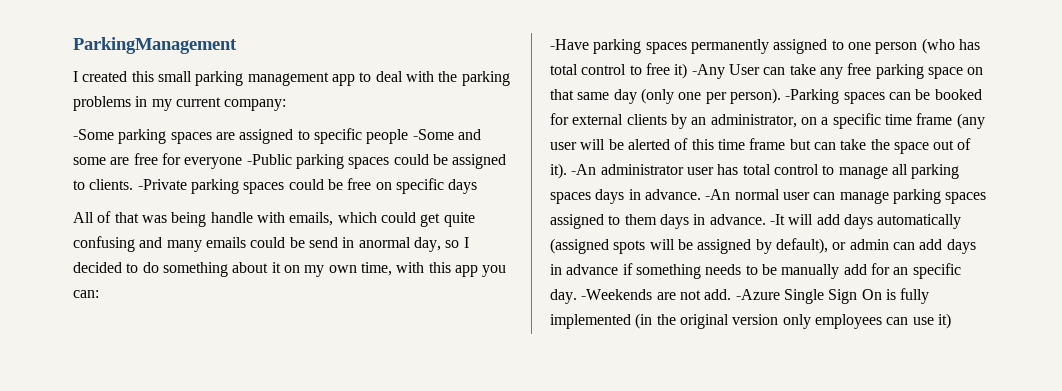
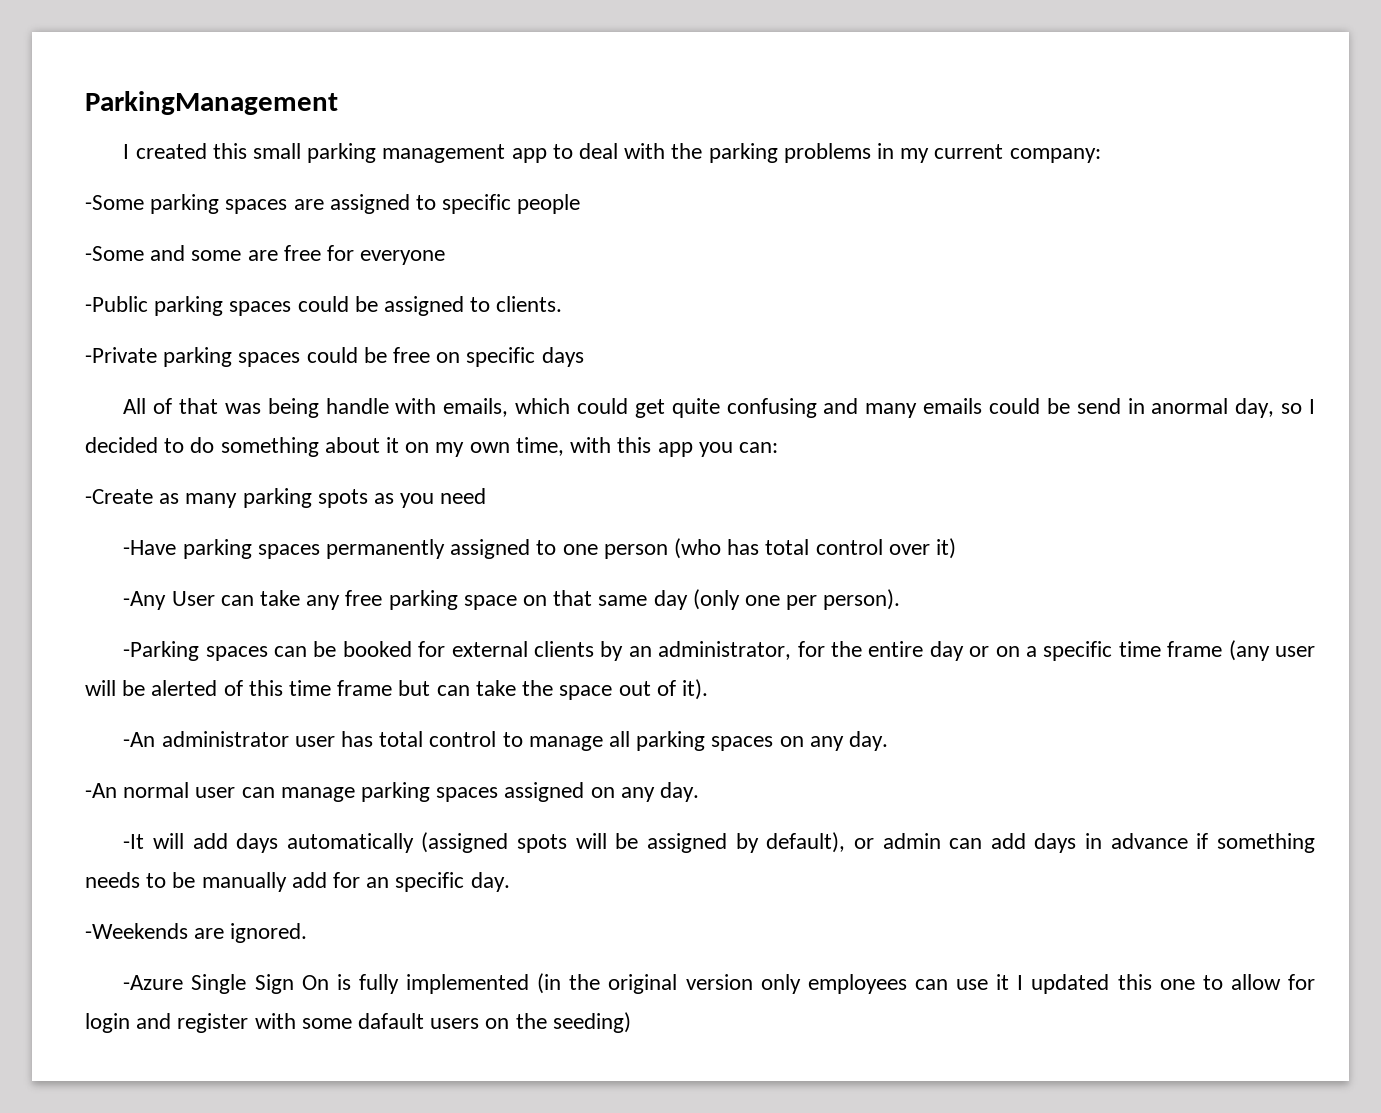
(409, 136) none -> (581, 204) //
(243, 163) none -> (446, 257) //
(134, 184) none -> (563, 304) //
(99, 294) none -> [85,488,487,508] // -Create as many parking spots as you need
[629,63,688,79] to free it) -> [888,538,957,559] over it) //
(781, 96) none -> (901, 599) //
(797, 121) none -> [797,641,990,661] for the entire day or
(567, 171) none -> (708, 689) //
[595,189,701,204] days in advance. -> [779,731,889,751] on any day. //
[608,214,766,229] to them days in advance. -> [590,782,700,802] on any day. //
(577, 296) none -> (510, 882) //
[679,289,732,300] not add. -> [230,923,308,943] ignored. //
[937,313,951,329] it) -> [996,974,1315,994] [85,1012,631,1033] it I updated this one to allow for login and register with some dafault users on the seeding)

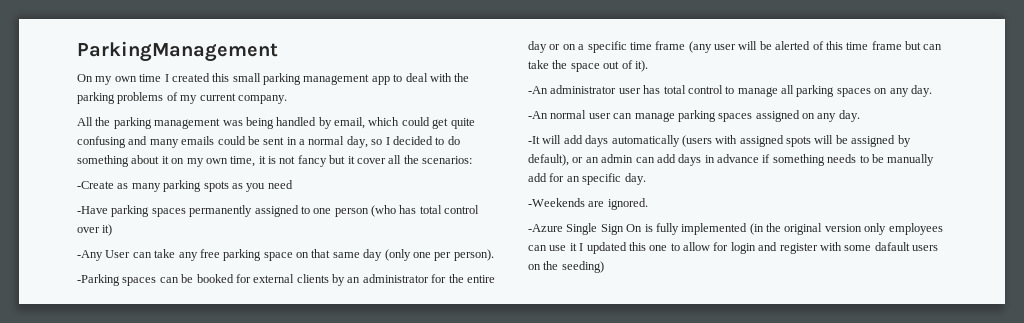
(338, 103) none -> [77,74,162,85] On my own time
[877,143,895,159] in -> [166,92,178,101] of
[1009,148,1101,163] [85,194,581,214] [85,245,446,265] [85,296,563,316] [85,347,584,367] [123,398,509,418] company: // -Some parking spaces are assigned to specific people // -Some and some are free for everyone // -Public parking spaces could be assigned to clients. // -Private parking spaces could be free on specific days // All of that was being handle with emails, -> [237,95,287,104] [77,117,365,129] company. // All the parking management was being handled by email,
[1076,398,1229,414] send in anormal -> [263,136,345,145] sent in a normal
[570,437,778,457] with this app you can: -> [258,155,472,167] it is not fancy but it cover all the scenarios:
[658,641,792,660] administrator, -> [362,274,429,283] administrator
[421,832,509,853] (assigned -> [681,135,784,147] (users with assigned
(874, 843) none -> [585,157,599,163] an

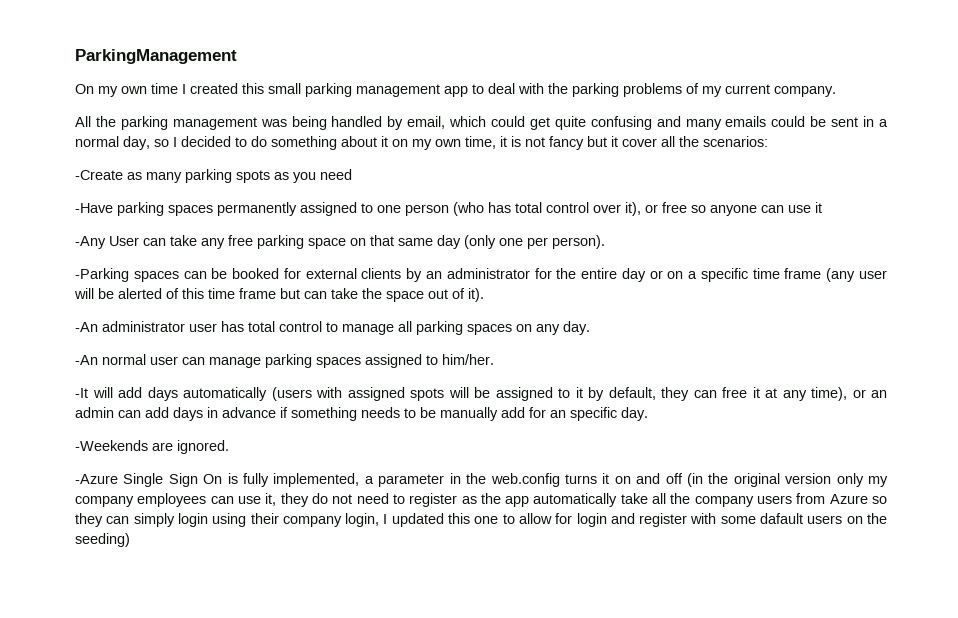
[102,224,113,236] it) -> [625,202,822,216] it), or free so anyone can use it
[802,110,860,122] on any day. -> [426,354,494,365] to him/her.
[897,135,911,147] [528,154,569,166] by default), -> [558,387,847,401] to it by default, they can free it at any time),
[681,223,748,235] implemented -> [273,473,683,487] implemented, a parameter in the web.config turns it on and off
(887, 229) none -> [867,476,888,487] [75,496,134,507] my company
[569,243,577,251] it -> [265,493,888,507] [75,513,380,527] it, they do not need to register as the app automatically take all the company users from Azure so they can simply login using their company login,

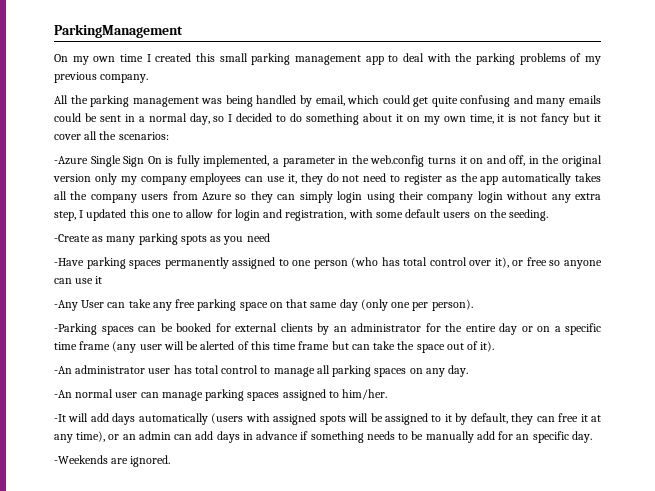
[725,84,770,94] current -> [54,72,97,83] previous
(768, 141) none -> [54,155,602,167] [53,173,601,185] [54,191,602,203] [54,209,549,221] // -Azure Single Sign On is fully implemented, a parameter in the web.config turns it on and off, in the original version only my company employees can use it, they do not need to register as the app automatically takes all the company users from Azure so they can simply login using their company login without any extra step, I updated this one to allow for login and registration, with some default users on the seeding.
[75,473,888,487] [75,493,888,507] [75,513,888,527] [75,533,130,547] // -Azure Single Sign On is fully implemented, a parameter in the web.config turns it on and off (in the original version only my company employees can use it, they do not need to register as the app automatically take all the company users from Azure so they can simply login using their company login, I updated this one to allow for login and register with some dafault users on the seeding) -> (171, 461) none

